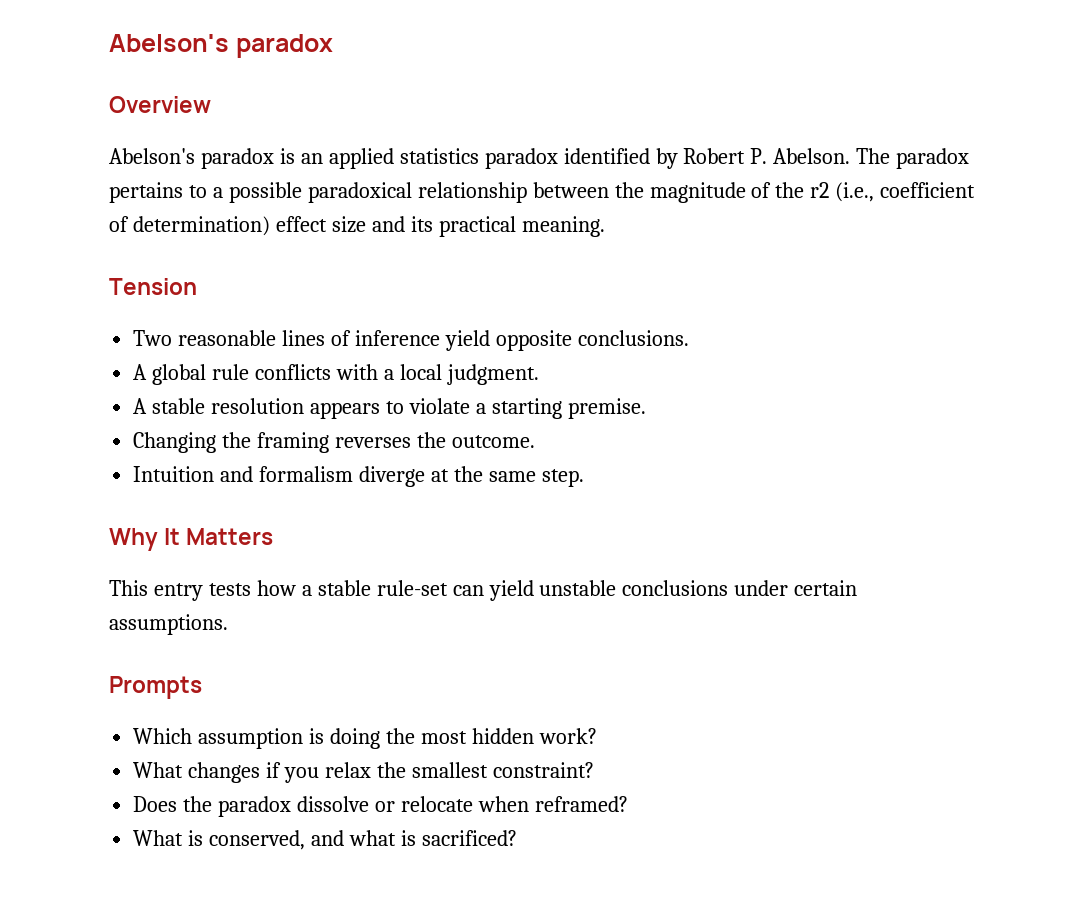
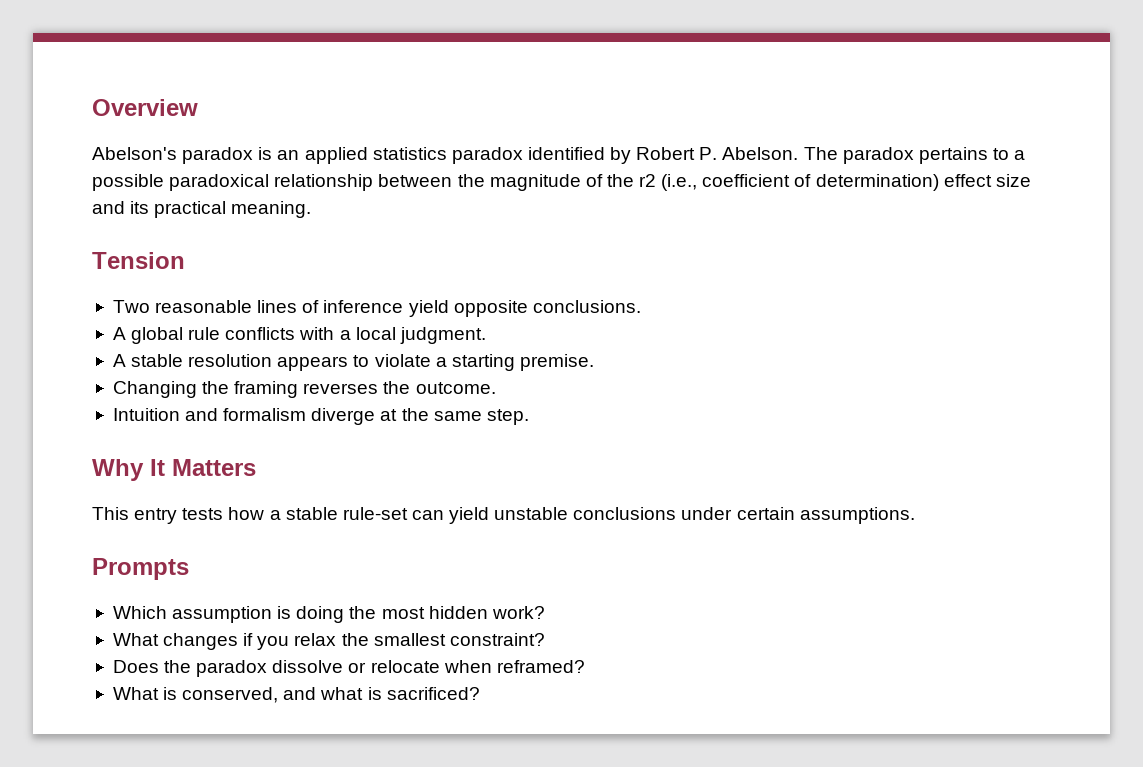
[109,34,333,58] Abelson's paradox // -> (92, 107) none

